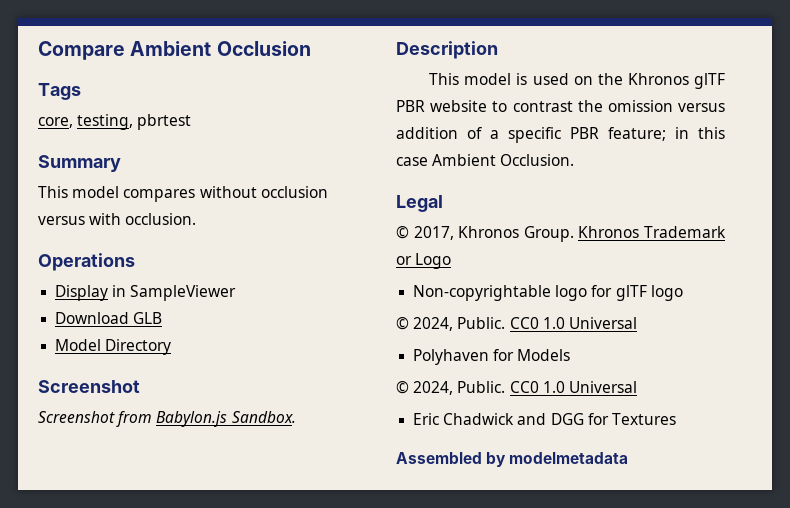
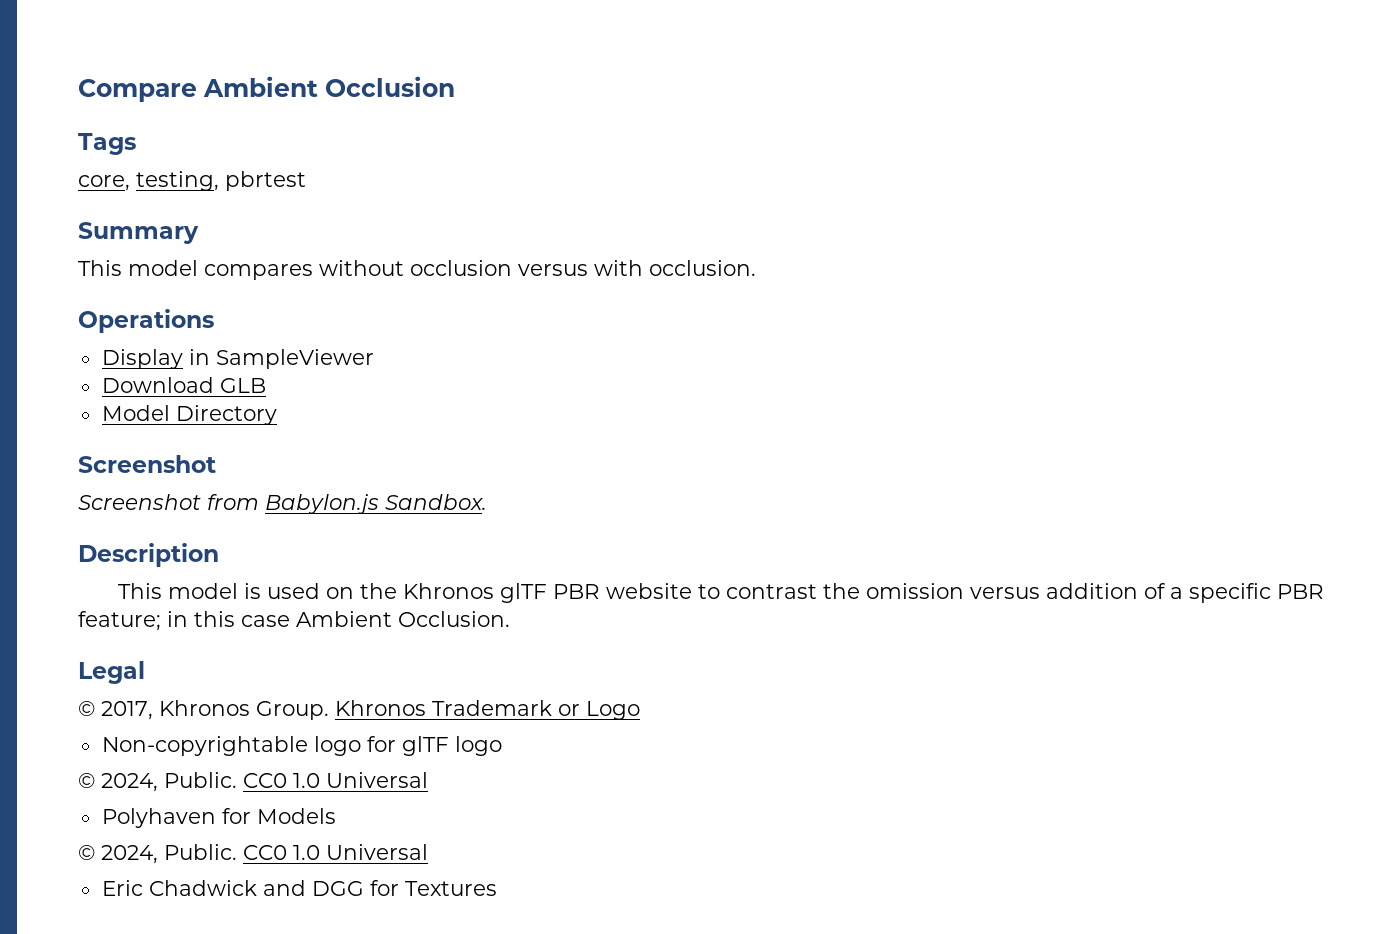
[396,452,629,467] // Assembled by modelmetadata -> (497, 888) none

